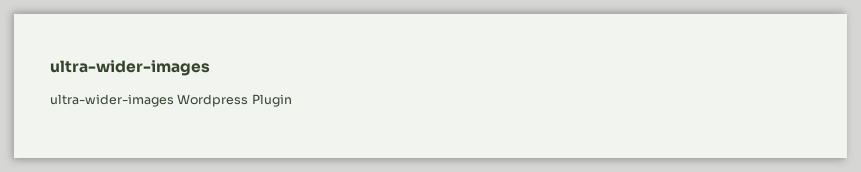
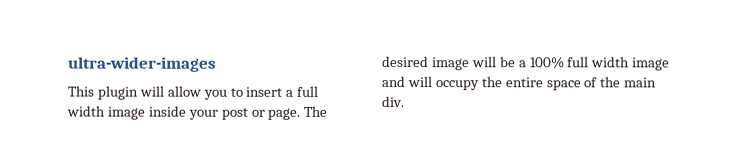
[50,94,292,107] ultra-wider-images Wordpress Plugin -> [67,85,319,100] [66,105,328,120] [382,56,671,71] [381,76,657,91] [381,96,404,108] This plugin will allow you to insert a full width image inside your post or page. The desired image will be a 100% full width image and will occupy the entire space of the main div.

